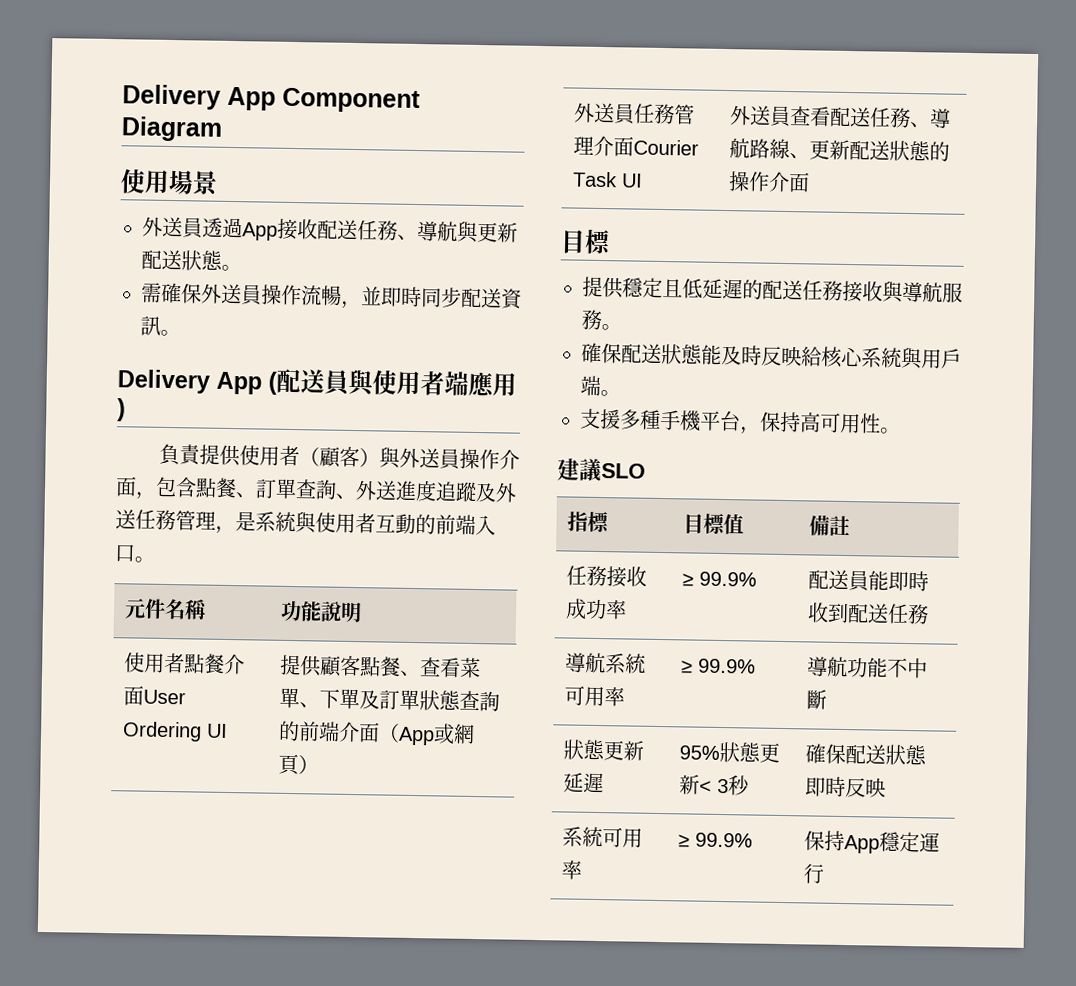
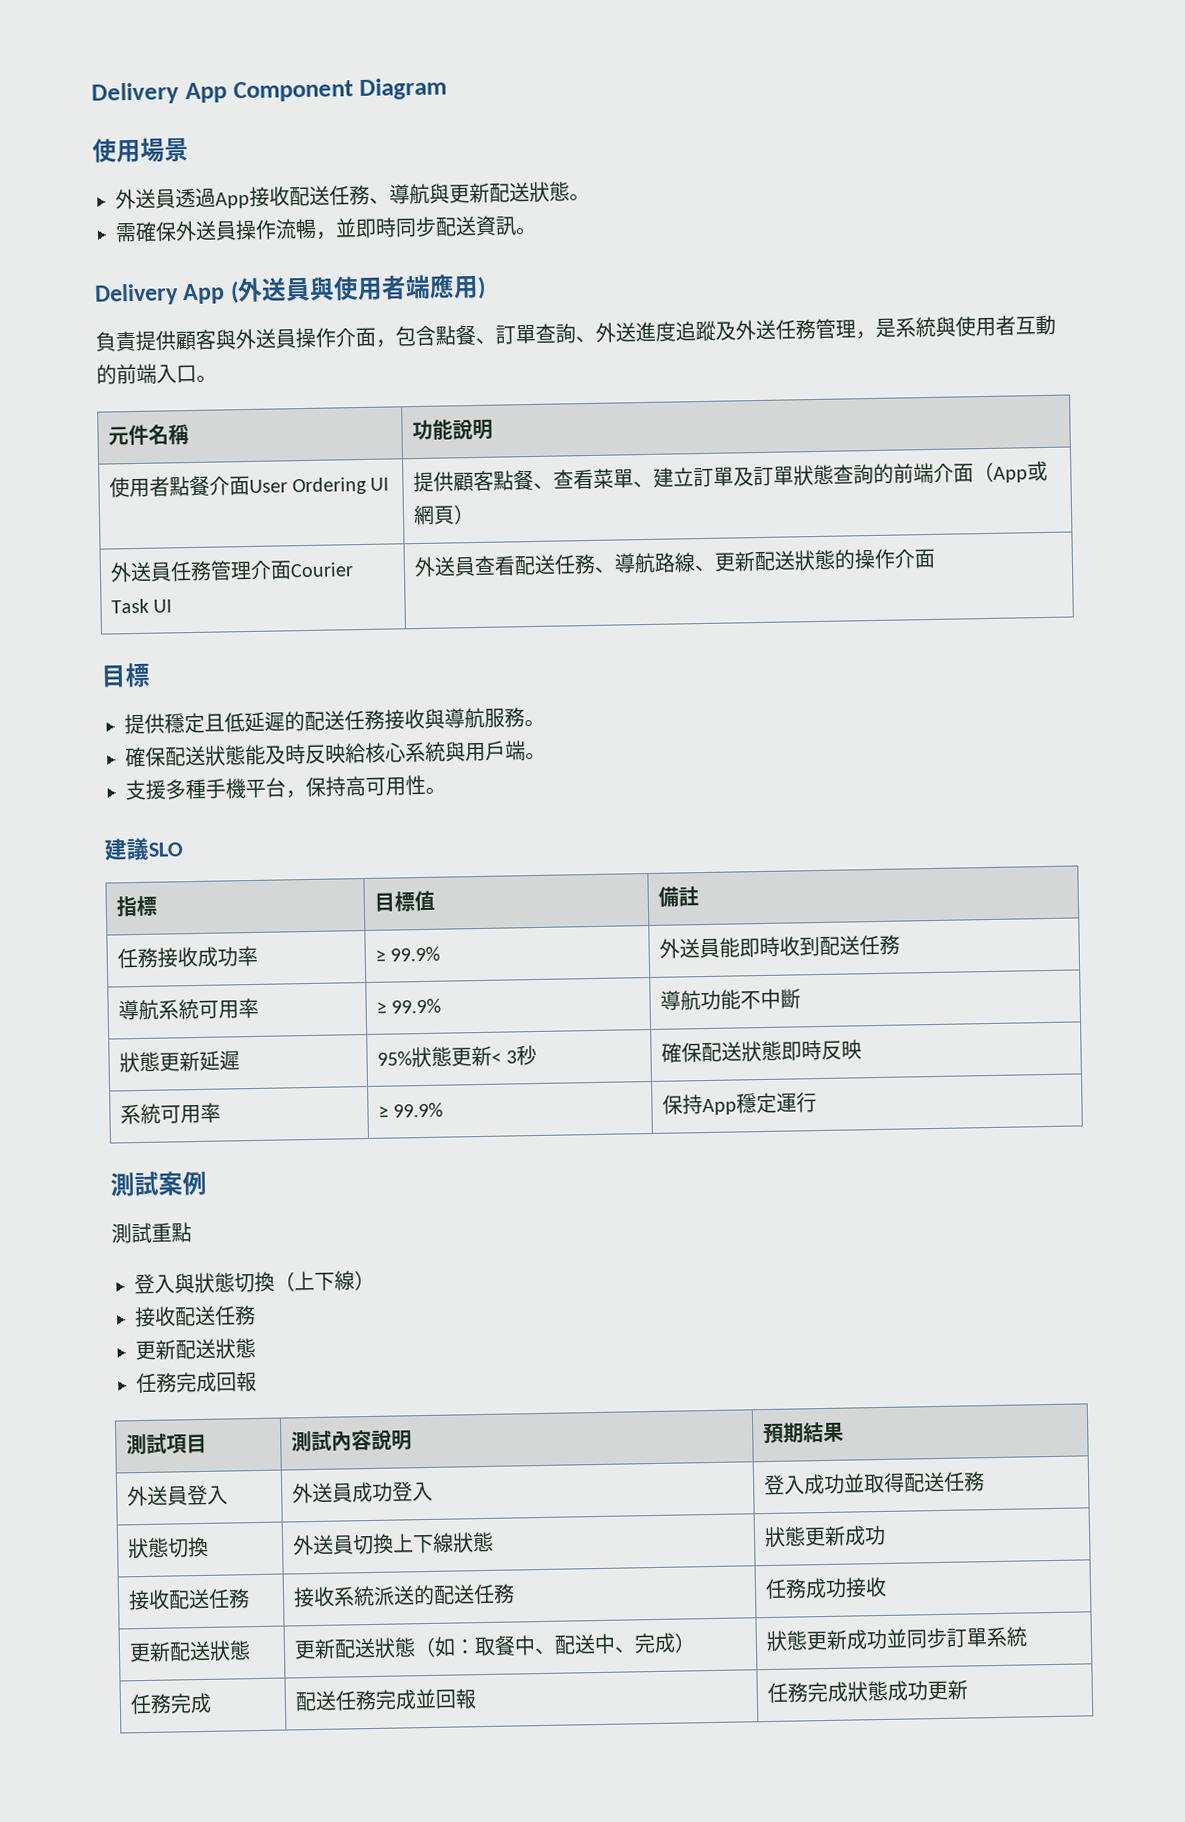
[276,368,301,394] 配 -> [236,277,263,303] 外
[238,445,380,468] 使用者（顧客） -> [175,329,217,351] 顧客
[319,688,341,709] 下 -> [652,467,714,488] 建立訂
[808,569,830,590] 配 -> [658,938,680,959] 外
(826, 873) none -> [110,1170,207,1197] [111,1222,192,1244] [134,1269,375,1295] [134,1305,256,1328] [135,1338,256,1361] [136,1371,257,1394] [125,1433,207,1456] [290,1429,412,1453] [762,1422,844,1444] [126,1484,228,1507] [291,1481,433,1504] [762,1471,985,1496] [126,1536,209,1560] [291,1531,494,1556] [763,1524,886,1549] [127,1588,250,1611] [292,1583,515,1608] [764,1576,887,1600] [128,1640,251,1663] [293,1632,696,1660] [765,1626,1028,1653] [129,1692,212,1715] [294,1688,477,1712] [766,1679,968,1704] // 測試案例 // 測試重點 // 登入與狀態切換（上下線） // 接收配送任務 // 更新配送狀態 // 任務完成回報 // 測試項目 | 測試內容說明 | 預期結果 // 外送員登入 | 外送員成功登入 | 登入成功並取得配送任務 // 狀態切換 | 外送員切換上下線狀態 | 狀態更新成功 // 接收配送任務 | 接收系統派送的配送任務 | 任務成功接收 // 更新配送狀態 | 更新配送狀態（如：取餐中、配送中、完成） | 狀態更新成功並同步訂單系統 // 任務完成 | 配送任務完成並回報 | 任務完成狀態成功更新

